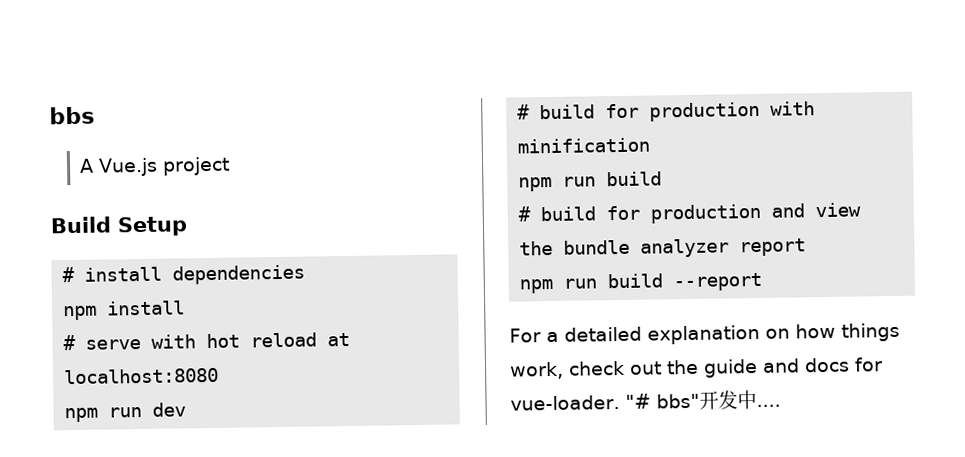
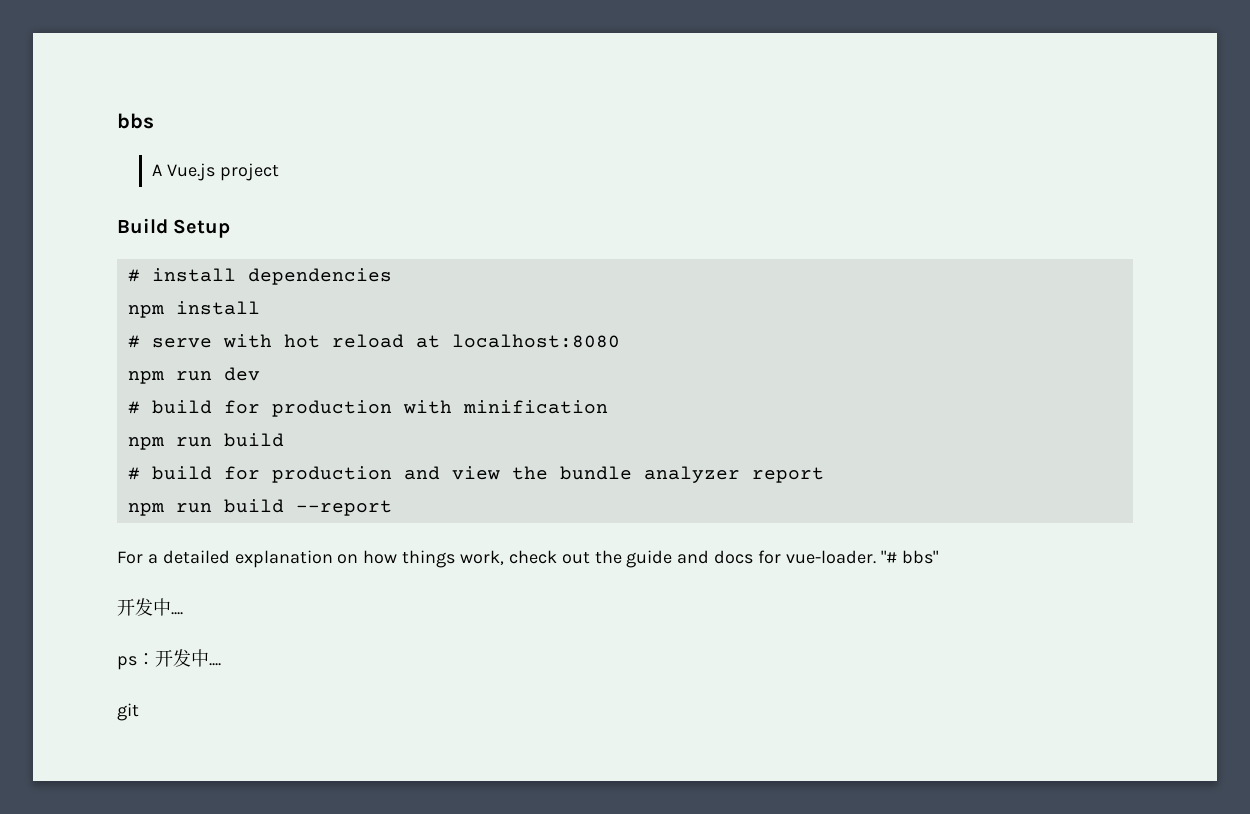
[698,390,781,410] 开发中.... -> [117,598,183,616] [117,649,221,670] [117,703,139,721] // 开发中.... // ps：开发中.... // git

